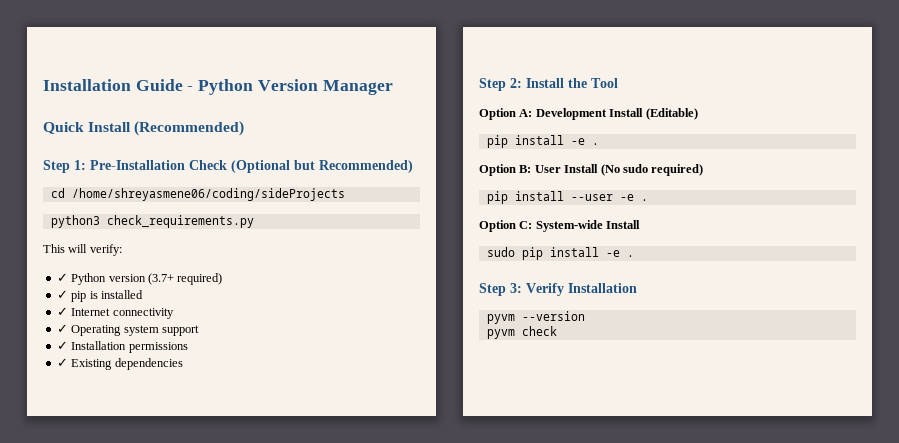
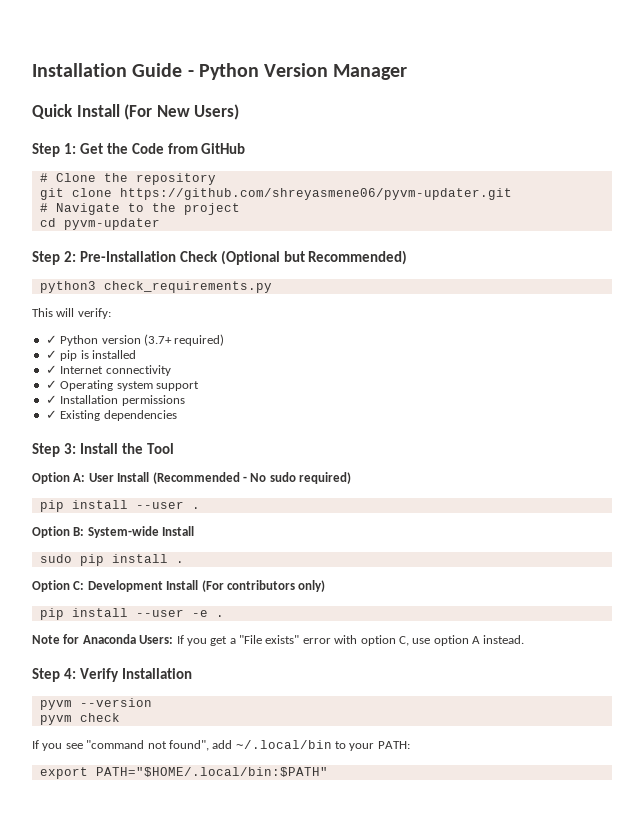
[134,121,245,136] (Recommended) -> [124,104,240,120] (For New Users)
(86, 165) none -> [79,143,246,154] [39,173,216,185] [39,188,512,200] [39,203,240,215] [39,218,160,230] [32,251,76,265] Get the Code from GitHub // # Clone the repository // git clone https://github.com/shreyasmene06/pyvm-updater.git // # Navigate to the project // cd pyvm-updater // Step 2:
[50,188,345,201] // cd /home/shreyasmene06/coding/sideProjects -> (408, 257) none
[510,78,522,88] 2: -> [63,443,76,454] 3:
[535,108,698,120] [486,135,585,148] Development Install (Editable) // pip install -e -> [88,472,351,484] [39,500,184,512] User Install (Recommended - No sudo required) // pip install --user
[534,164,704,176] User Install (No sudo required) -> [87,526,195,538] [39,554,184,566] [32,580,326,592] System-wide Install // sudo pip install . // Option C: Development Install (For contributors only)
[479,220,641,232] [486,247,634,260] [479,283,522,296] Option C: System-wide Install // sudo pip install -e . // Step 3: -> [32,634,525,646] [32,668,76,682] Note for Anaconda Users: If you get a "File exists" error with option C, use option A instead. // Step 4:
(557, 331) none -> [32,740,410,751] [39,767,328,779] // If you see "command not found", add ~/.local/bin to your PATH: // export PATH="$HOME/.local/bin:$PATH"

